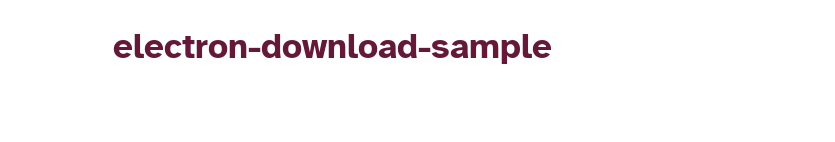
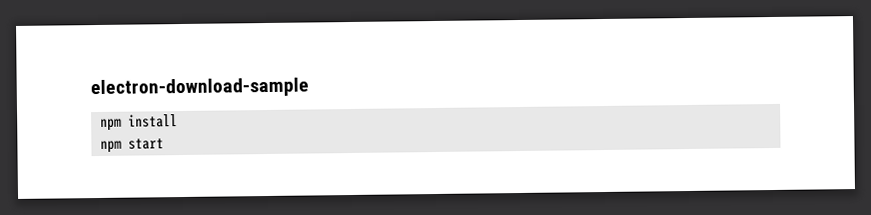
(552, 49) none -> [100,114,178,131] [100,138,164,153] // npm install // npm start

